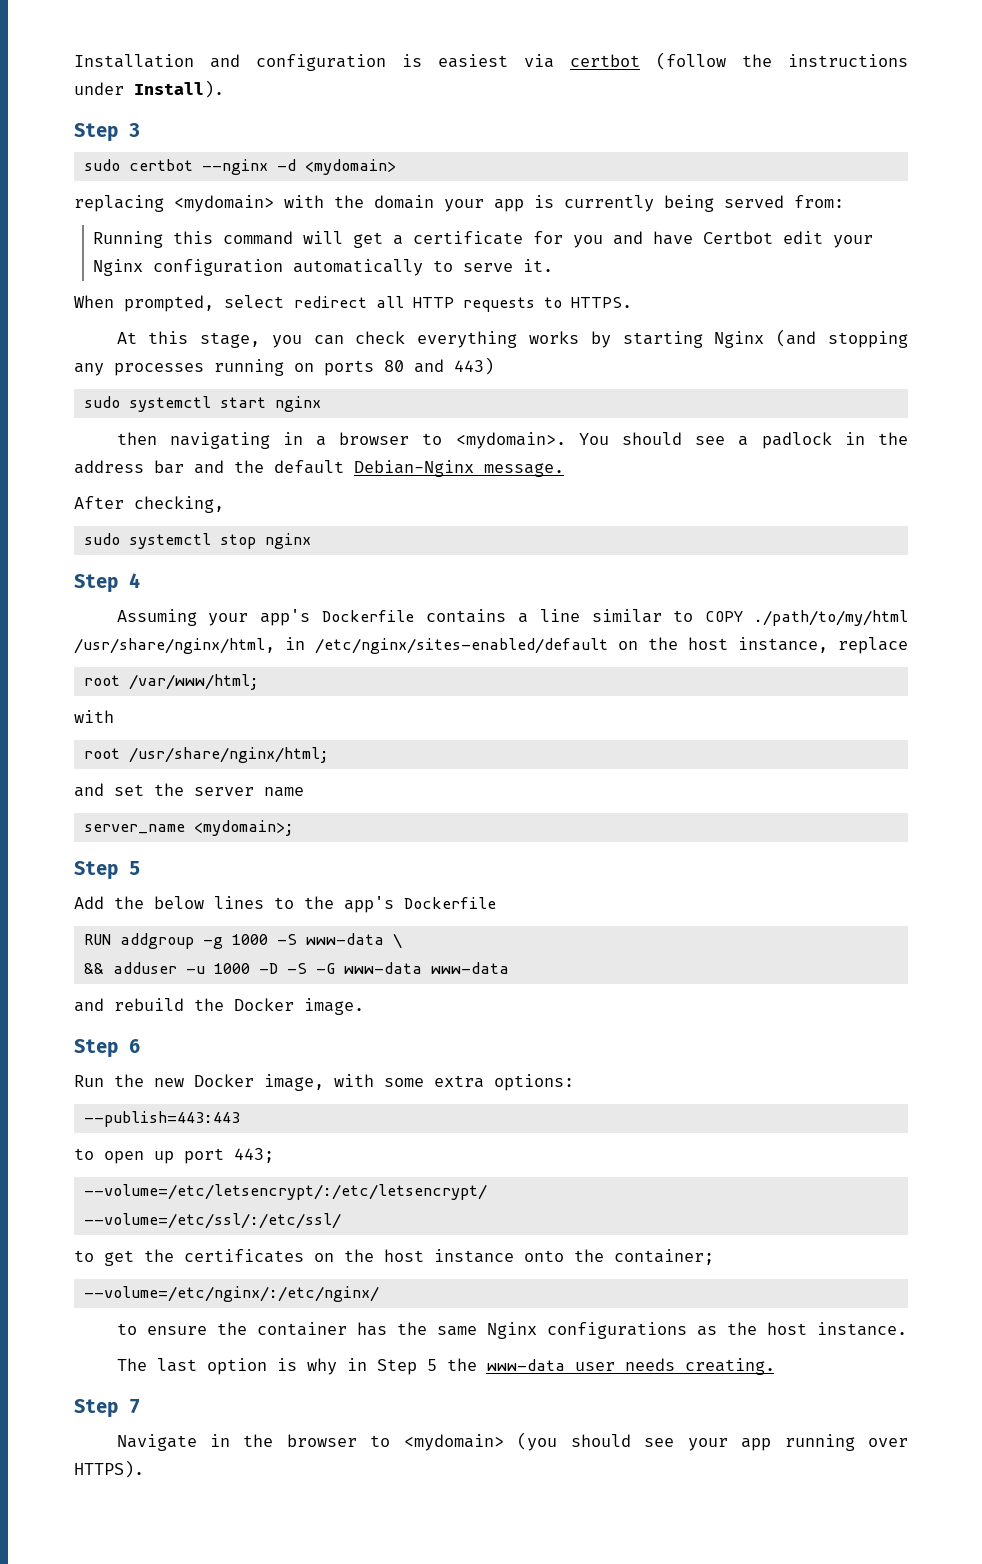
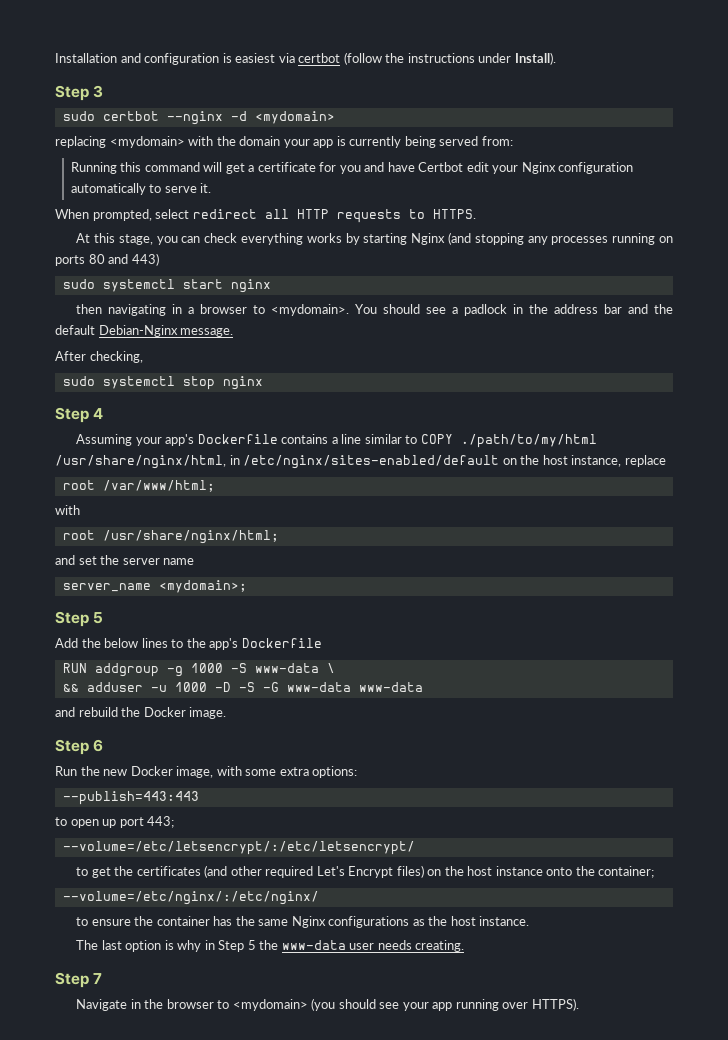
[83,1213,341,1229] // --volume=/etc/ssl/:/etc/ssl/ -> (415, 848) none
(304, 1256) none -> [204,865,424,878] (and other required Let's Encrypt files)

